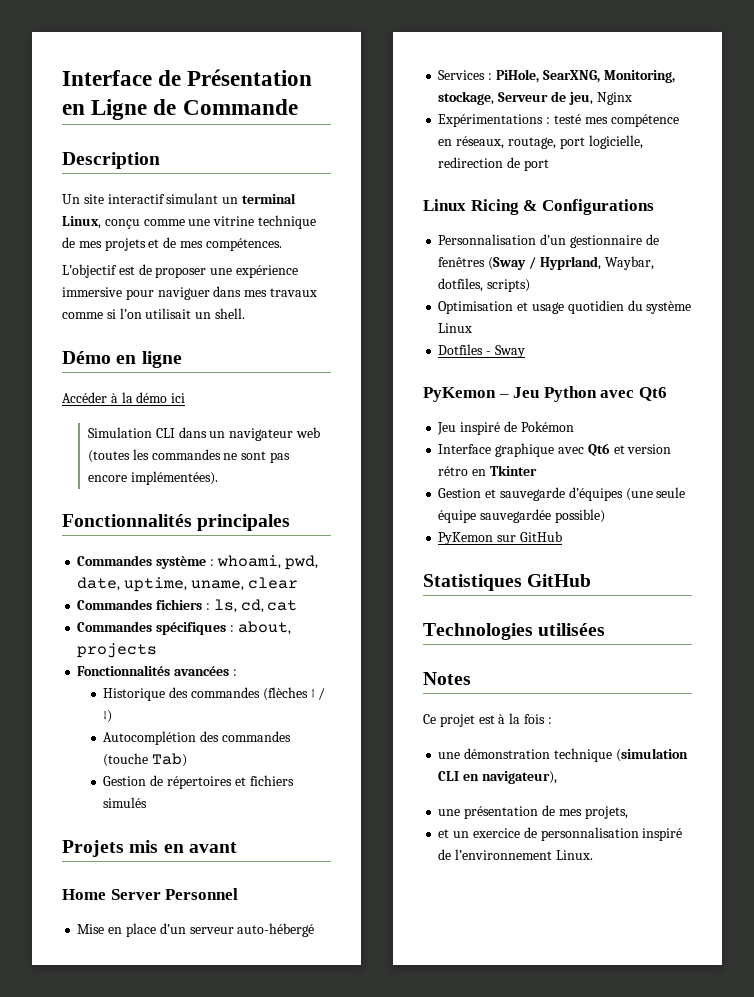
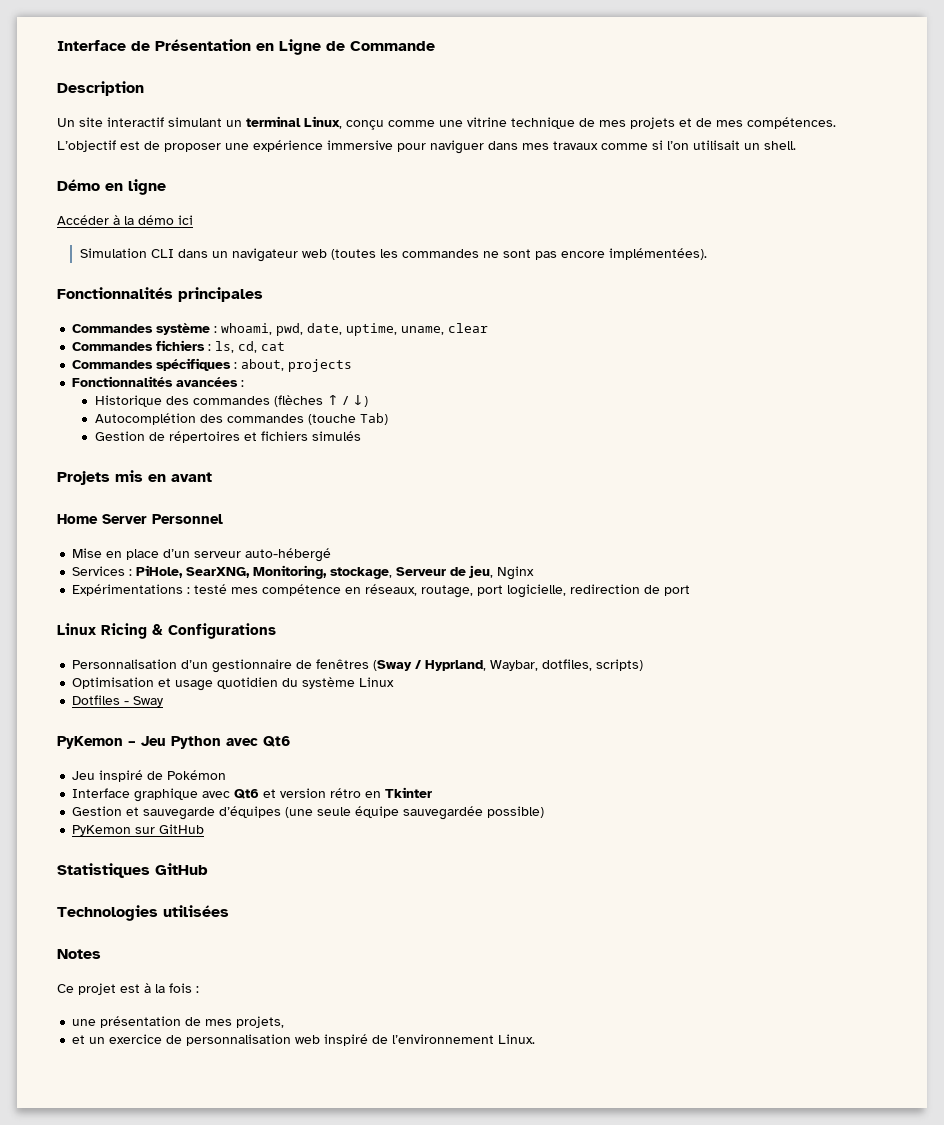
[438,748,688,762] [438,771,557,784] // une démonstration technique (simulation CLI en navigateur), -> (199, 989) none
(639, 834) none -> [295,1035,321,1044] web

